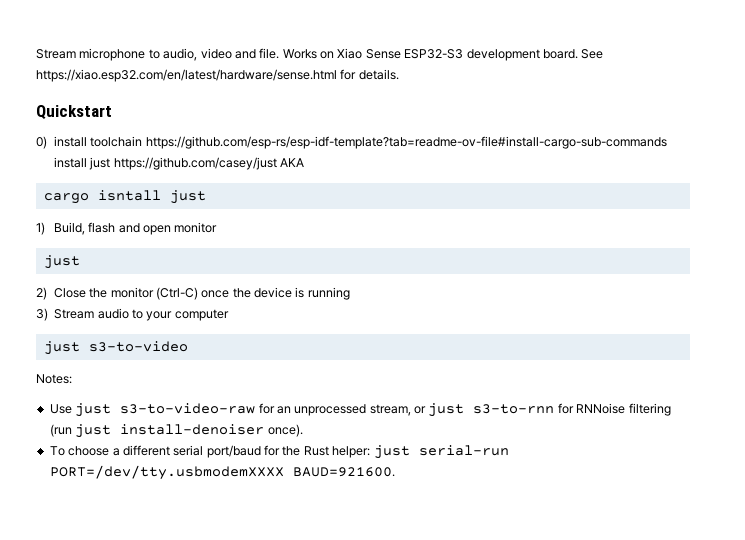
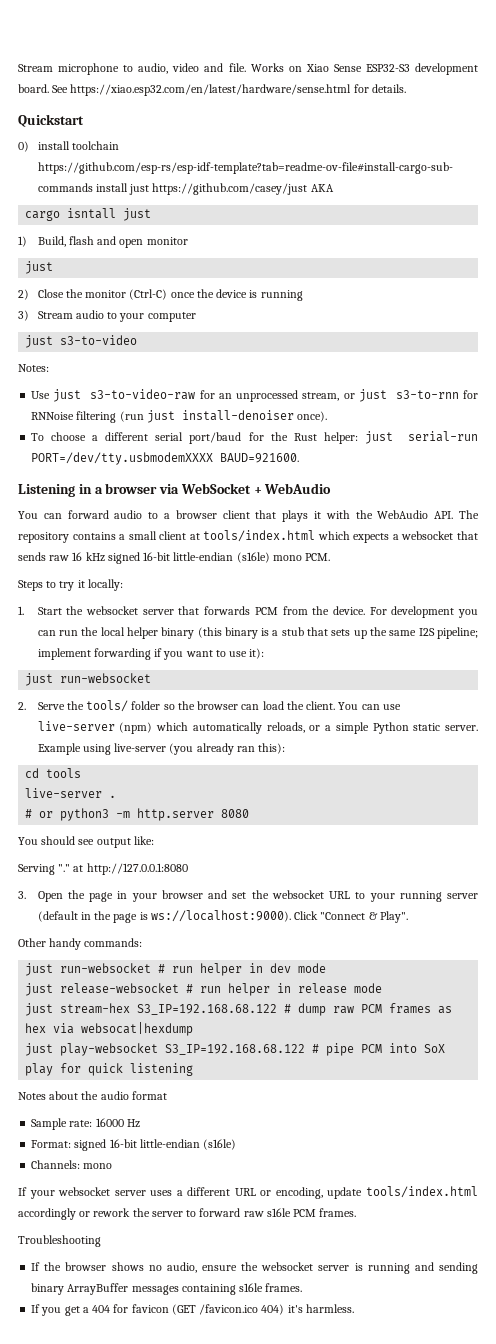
(395, 472) none -> [18,483,332,497] [18,510,480,522] [18,530,479,543] [18,552,331,564] [18,579,123,591] [18,606,479,618] [37,627,479,639] [37,648,265,660] [25,673,152,686] [18,700,401,712] [37,721,479,734] [37,743,286,755] [25,768,82,778] [25,788,117,798] [25,808,250,821] [18,836,154,848] [18,863,188,875] [18,890,478,902] [37,910,408,923] [18,938,143,950] [25,963,327,976] [25,983,383,996] [25,1003,453,1016] [25,1022,194,1036] [25,1043,446,1056] [25,1063,194,1076] [18,1091,167,1100] [31,1118,140,1130] [31,1139,237,1151] [31,1160,113,1169] [18,1186,479,1199] [18,1208,357,1220] [18,1235,101,1247] [31,1262,478,1274] [31,1283,303,1295] [31,1304,354,1316] // Listening in a browser via WebSocket + WebAudio // You can forward audio to a browser client that plays it with the WebAudio API. The repository contains a small client at tools/index.html which expects a websocket that sends raw 16 kHz signed 16-bit little-endian (s16le) mono PCM. // Steps to try it locally: // 1. Start the websocket server that forwards PCM from the device. For development you can run the local helper binary (this binary is a stub that sets up the same I2S pipeline; implement forwarding if you want to use it): // just run-websocket // 2. Serve the tools/ folder so the browser can load the client. You can use live-server (npm) which automatically reloads, or a simple Python static server. Example using live-server (you already ran this): // cd tools // live-server . // # or python3 -m http.server 8080 // You should see output like: // Serving "." at http://127.0.0.1:8080 // 3. Open the page in your browser and set the websocket URL to your running server (default in the page is ws://localhost:9000). Click "Connect & Play". // Other handy commands: // just run-websocket # run helper in dev mode // just release-websocket # run helper in release mode // just stream-hex S3_IP=192.168.68.122 # dump raw PCM frames as hex via websocat|hexdump // just play-websocket S3_IP=192.168.68.122 # pipe PCM into SoX play for quick listening // Notes about the audio format // Sample rate: 16000 Hz // Format: signed 16-bit little-endian (s16le) // Channels: mono // If your websocket server uses a different URL or encoding, update tools/index.html accordingly or rework the server to forward raw s16le PCM frames. // Troubleshooting // If the browser shows no audio, ensure the websocket server is running and sending binary ArrayBuffer messages containing s16le frames. // If you get a 404 for favicon (GET /favicon.ico 404) it's harmless.

